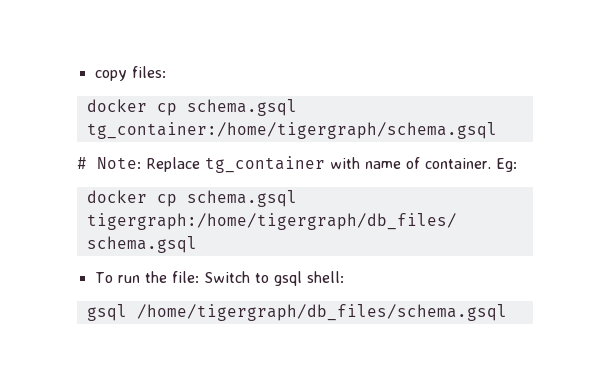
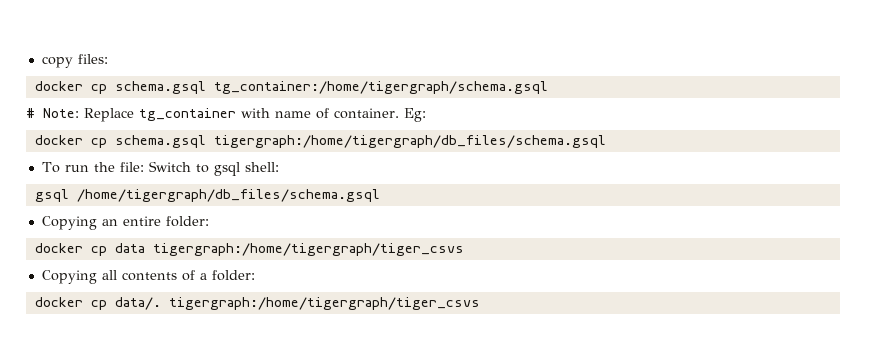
(507, 312) none -> [41,216,209,230] [34,243,464,256] [41,270,255,284] [34,297,480,310] // Copying an entire folder: // docker cp data tigergraph:/home/tigergraph/tiger_csvs // Copying all contents of a folder: // docker cp data/. tigergraph:/home/tigergraph/tiger_csvs

